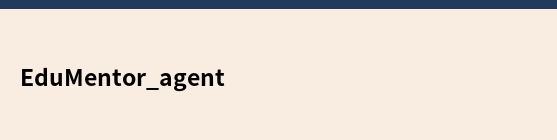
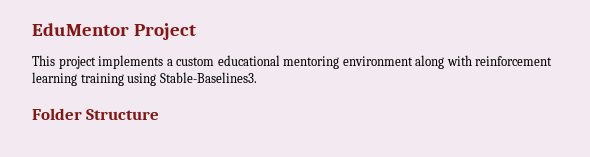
[20,67,225,92] EduMentor_agent -> [32,23,196,40] [32,55,553,69] [32,72,257,86] [32,108,160,120] EduMentor Project // This project implements a custom educational mentoring environment along with reinforcement learning training using Stable-Baselines3. // Folder Structure

